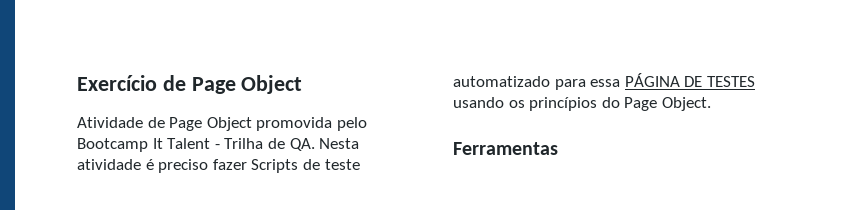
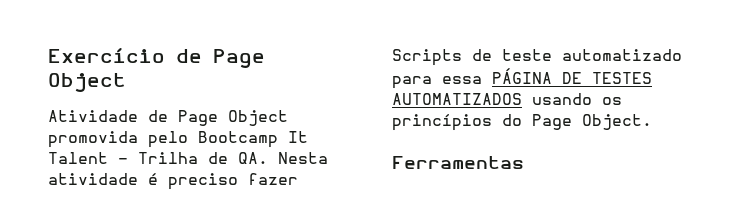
(755, 81) none -> [392,93,522,105] AUTOMATIZADOS

